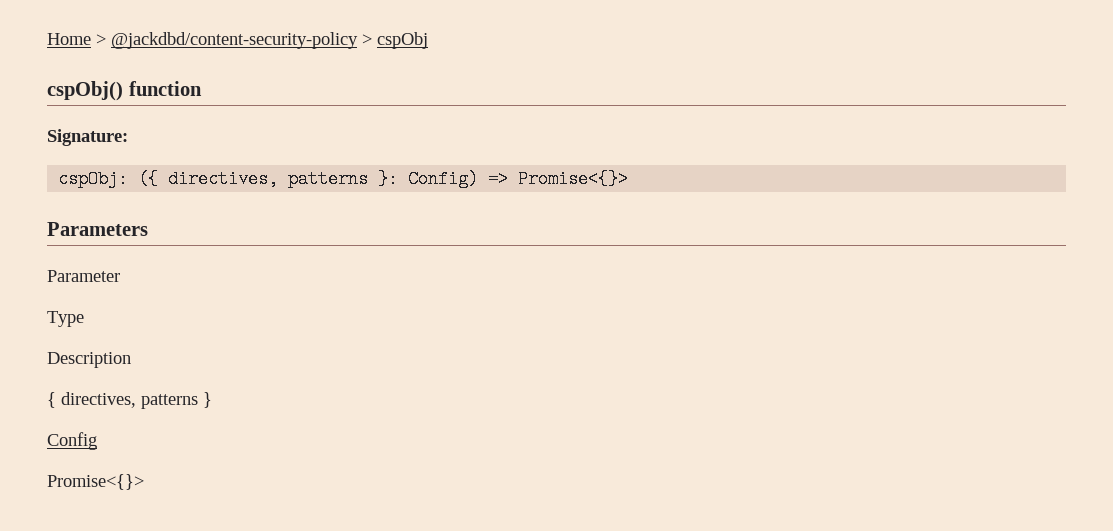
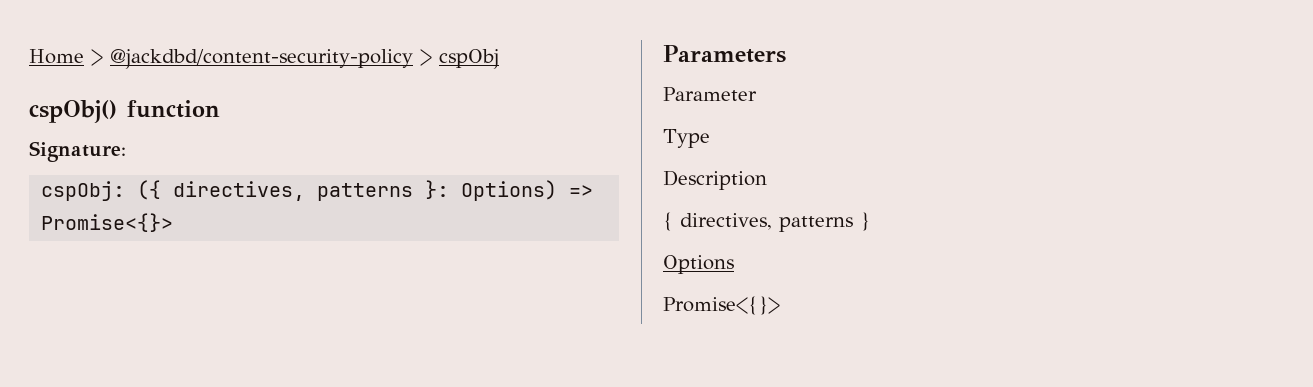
[408,170,479,188] Config) -> [461,180,558,201] Options)
[47,432,97,450] Config -> [663,255,734,274] Options

